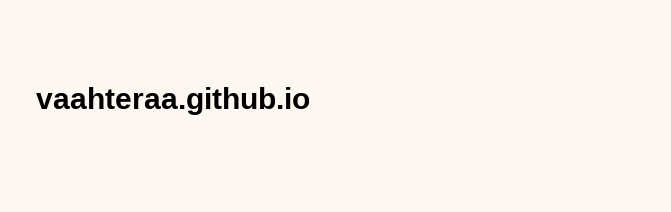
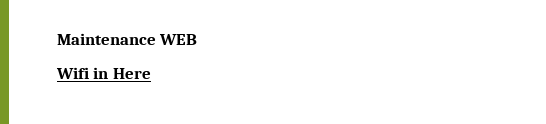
[36,87,310,115] vaahteraa.github.io -> [57,33,198,45] [56,67,151,79] Maintenance WEB // Wifi in Here

